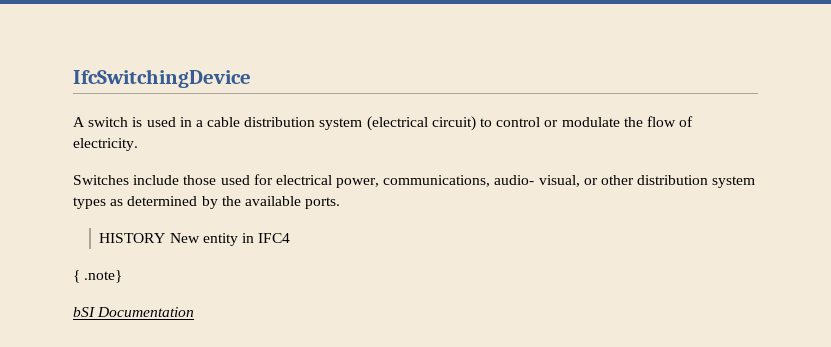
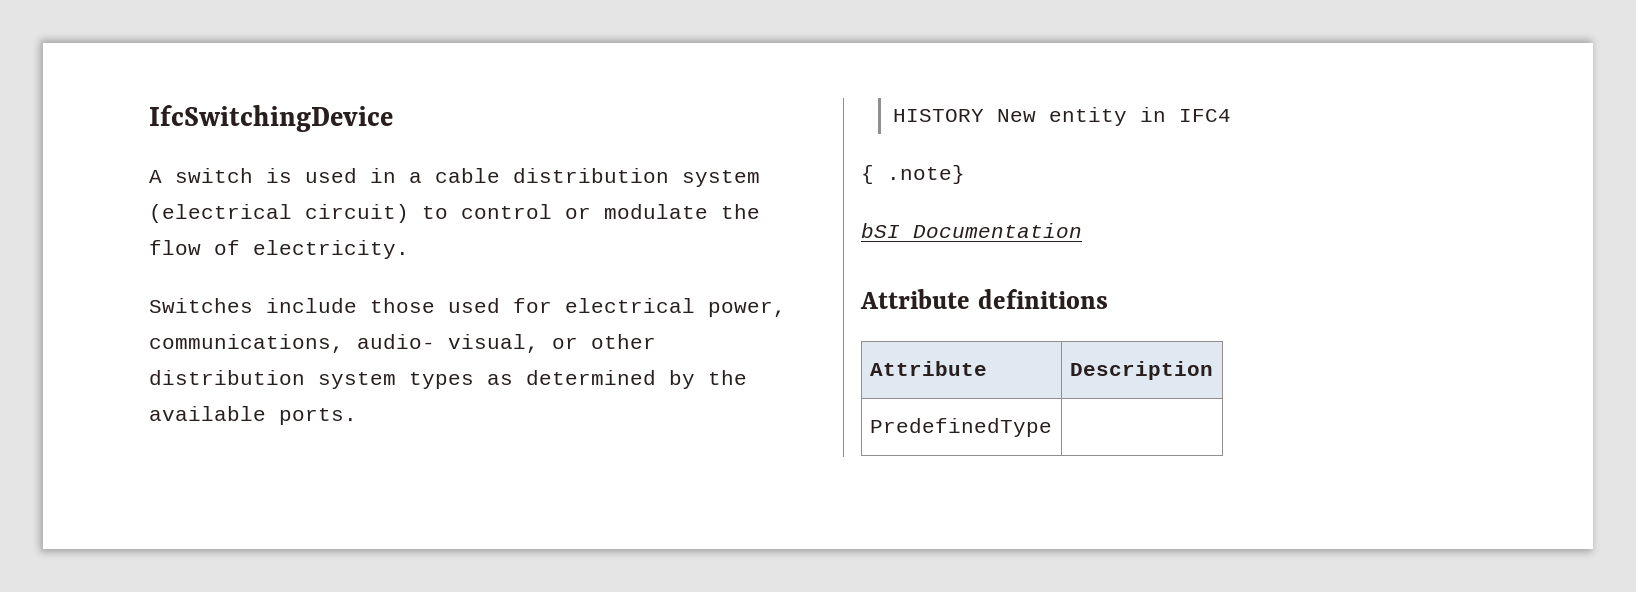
(195, 312) none -> [860,289,1108,309] [869,361,987,376] [1069,361,1213,380] [869,418,1052,437] // Attribute definitions // Attribute | Description // PredefinedType |

